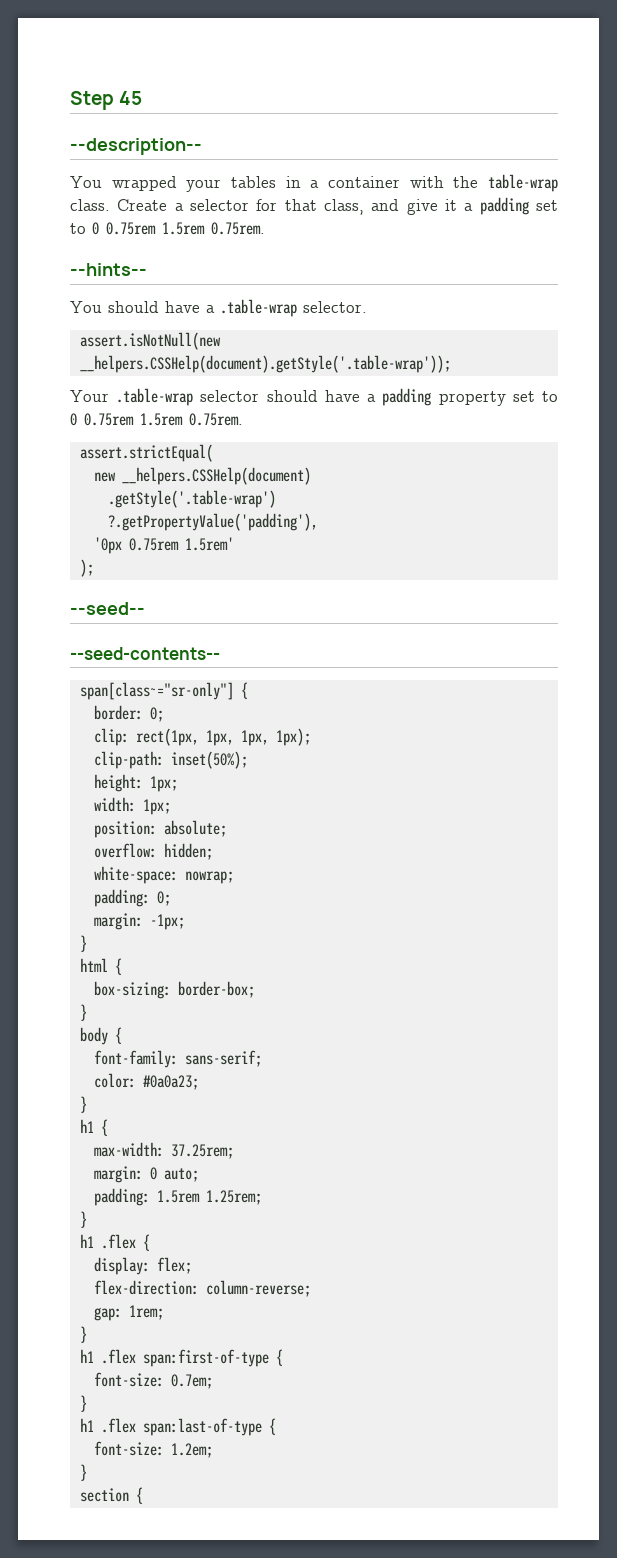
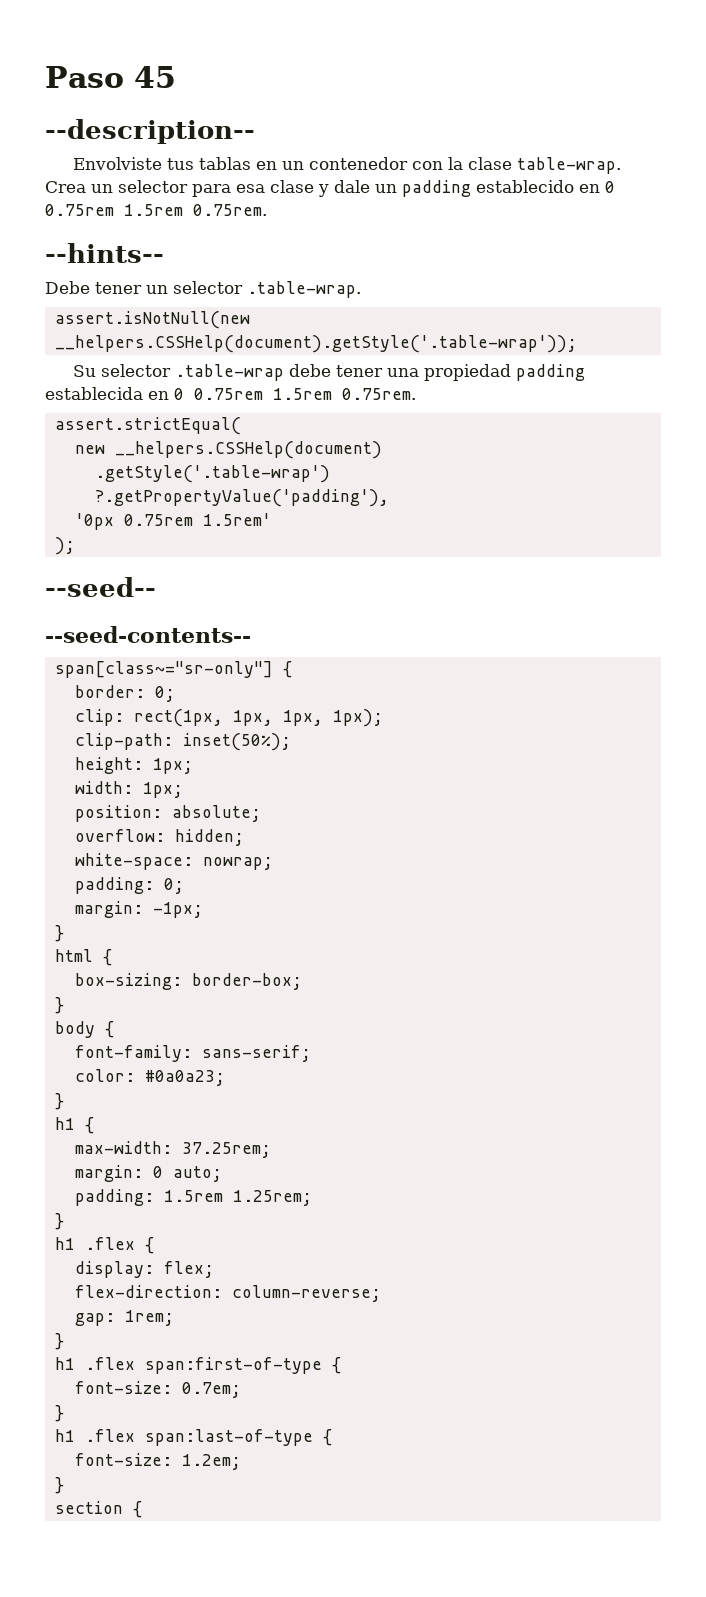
[70,91,114,110] Step -> [45,66,124,88] Paso
[70,174,558,192] [70,197,558,215] [70,223,86,234] You wrapped your tables in a container with the table-wrap class. Create a selector for that class, and give it a padding set to -> [72,157,621,174] [45,180,600,197] Envolviste tus tablas en un contenedor con la clase table-wrap. Crea un selector para esa clase y dale un padding establecido en
[70,299,367,317] [79,332,221,350] [79,355,451,373] [70,388,558,406] You should have a .table-wrap selector. // assert.isNotNull(new __helpers.CSSHelp(document).getStyle('.table-wrap')); // Your .table-wrap selector should have a padding property set to -> [45,281,361,298] [54,311,250,329] [54,335,577,353] [72,364,585,381] [45,387,169,400] Debe tener un selector .table-wrap. // assert.isNotNull(new __helpers.CSSHelp(document).getStyle('.table-wrap')); // Su selector .table-wrap debe tener una propiedad padding establecida en

